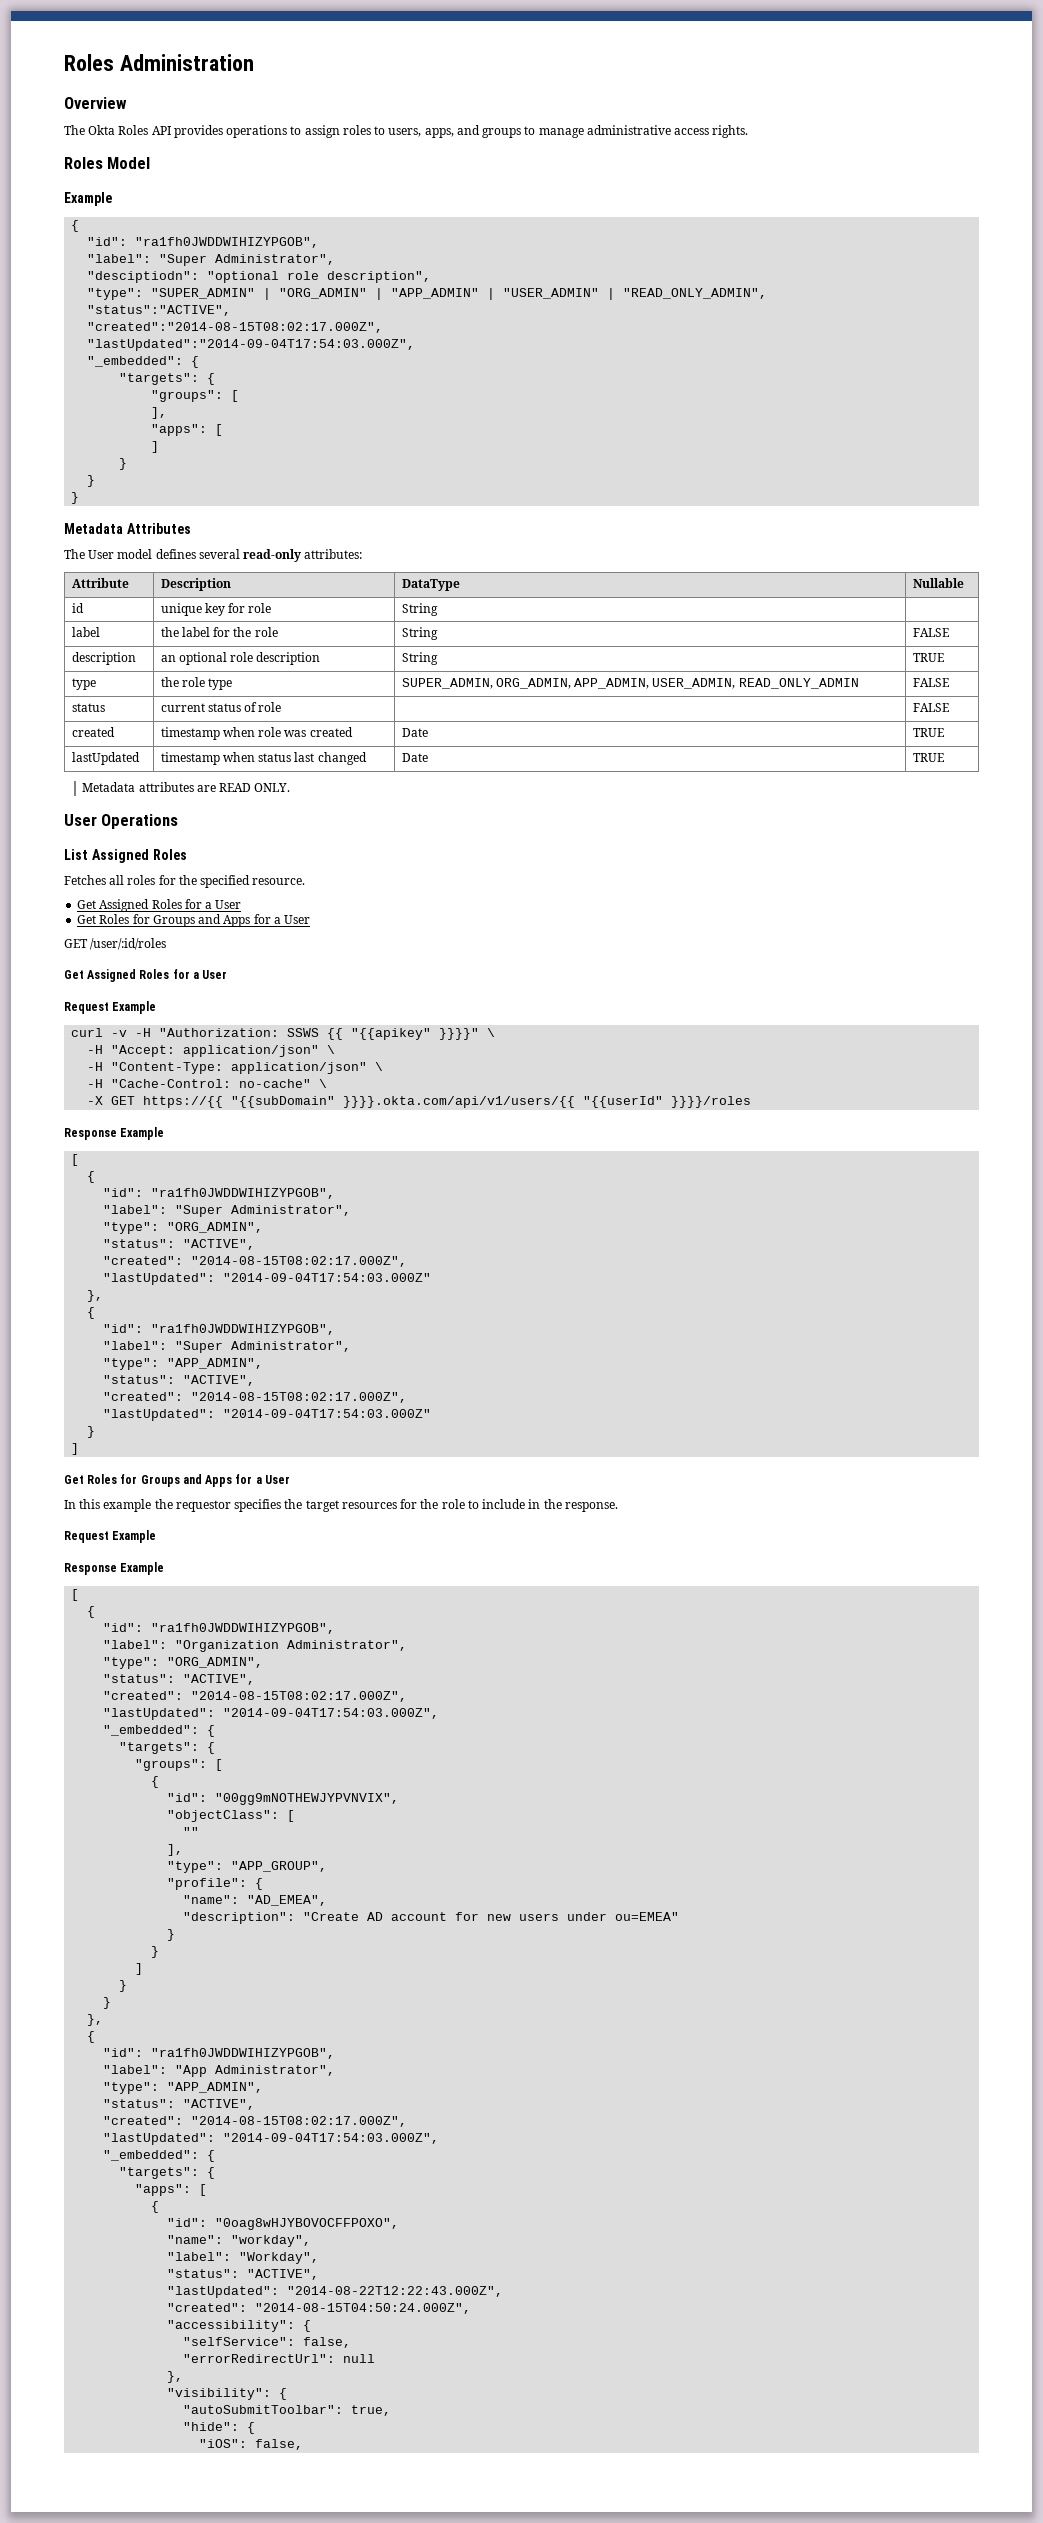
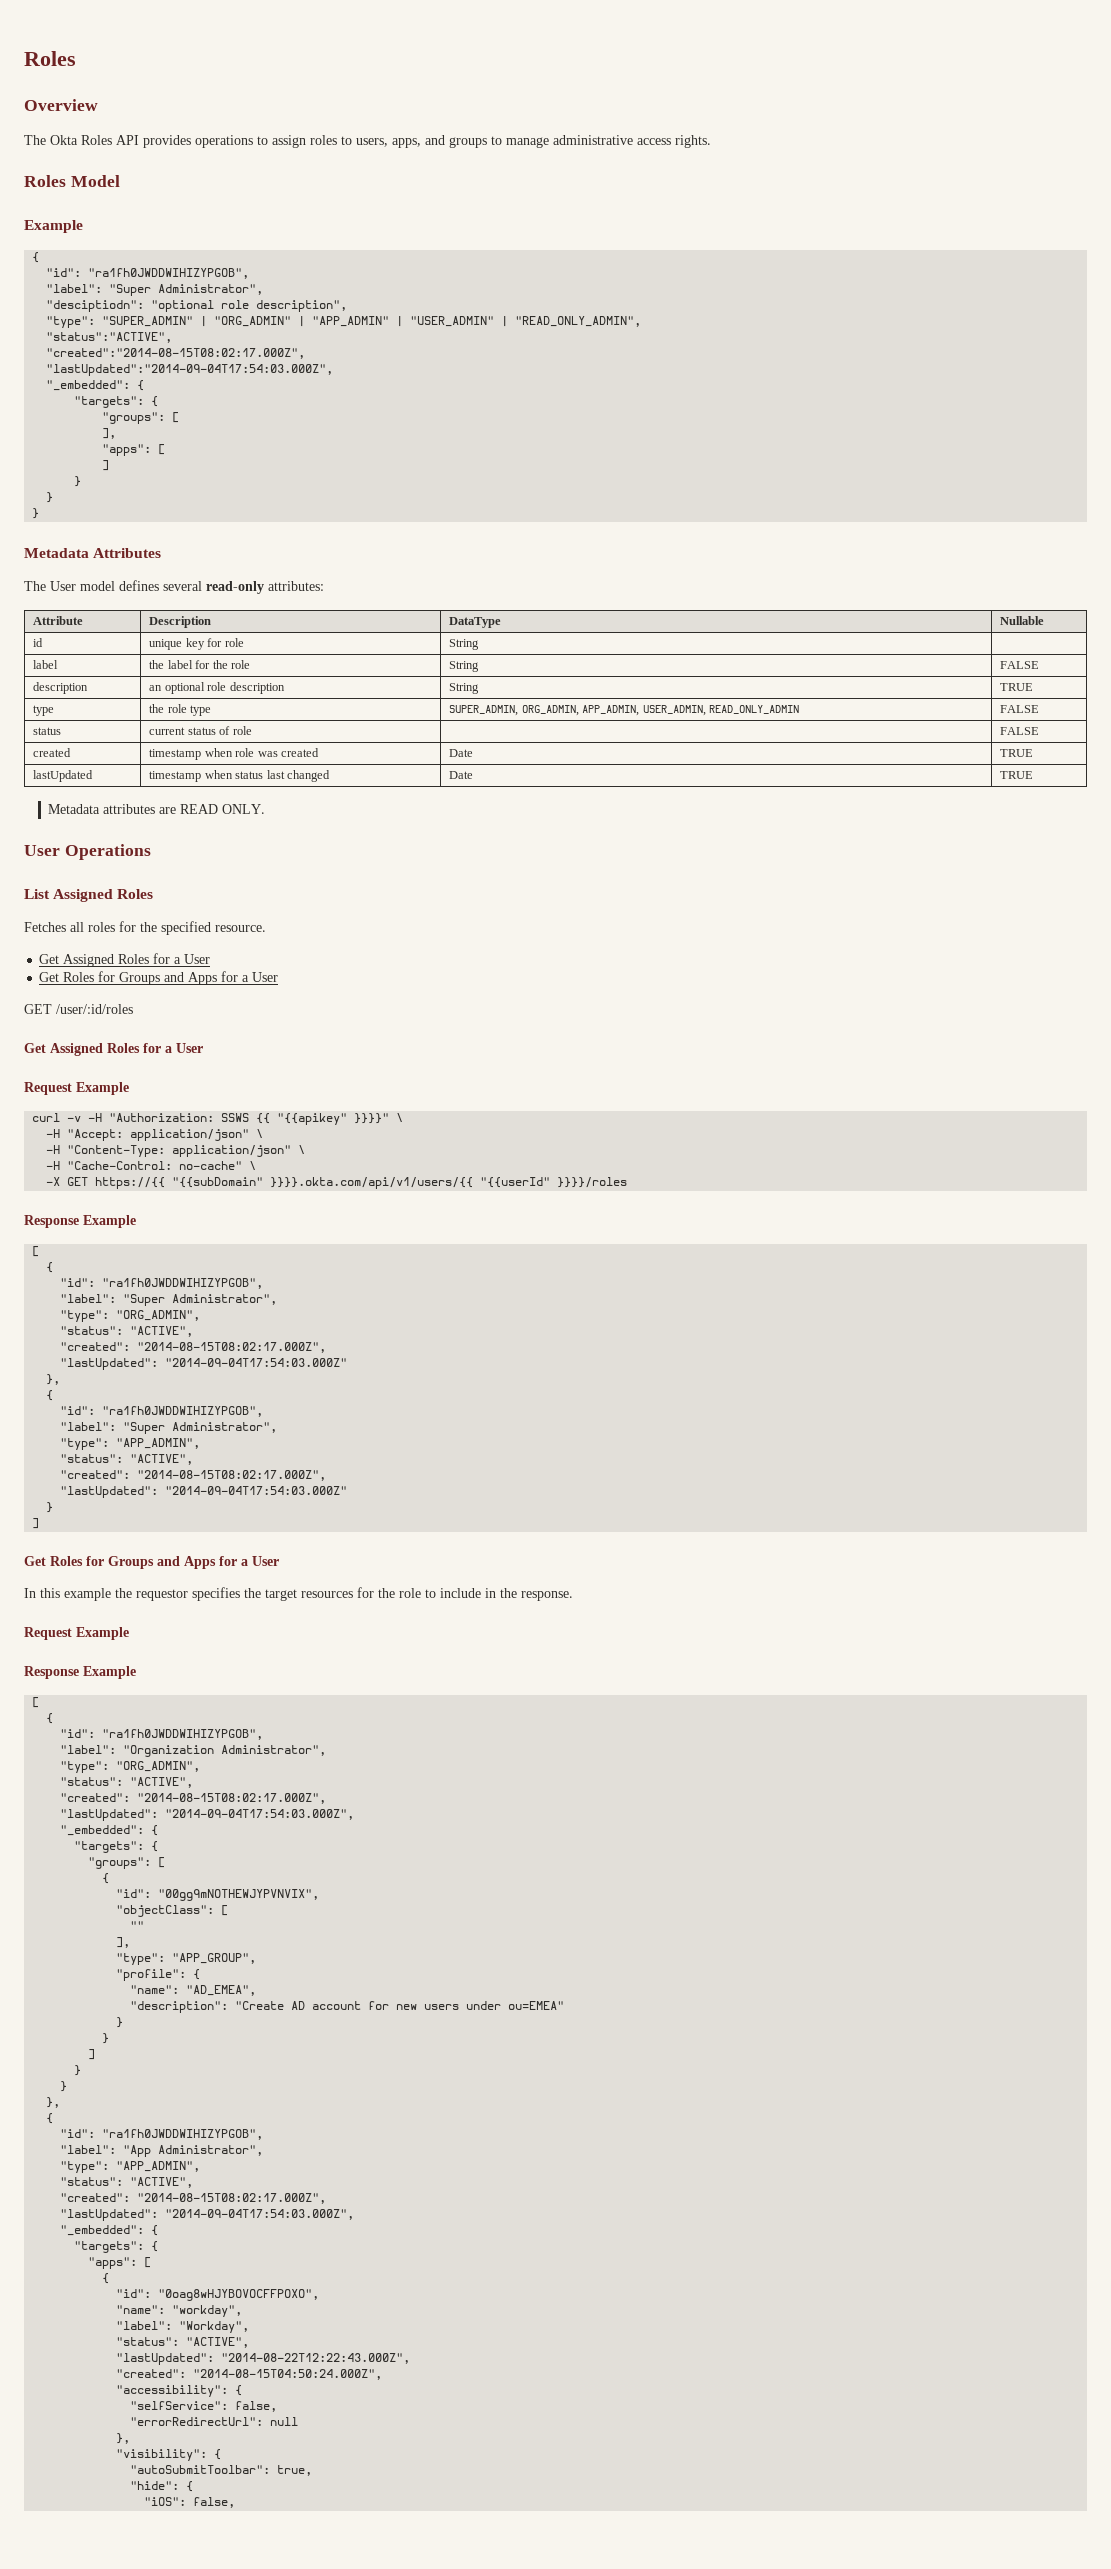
[64,54,254,71] Roles Administration -> [24,51,76,66] Roles

